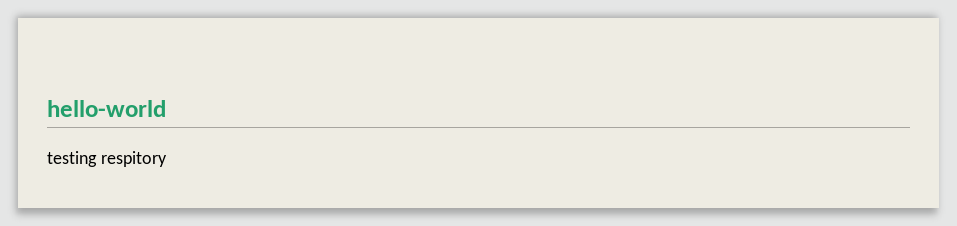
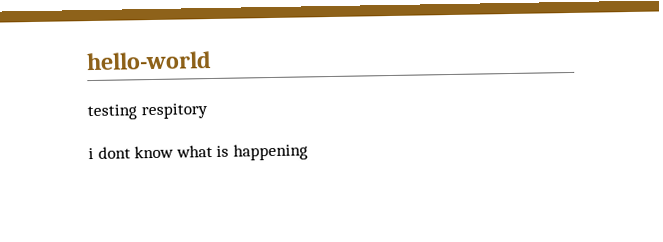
(167, 159) none -> [88,143,308,161] // i dont know what is happening

